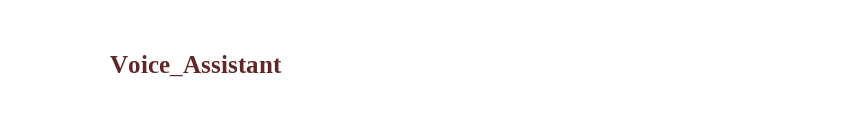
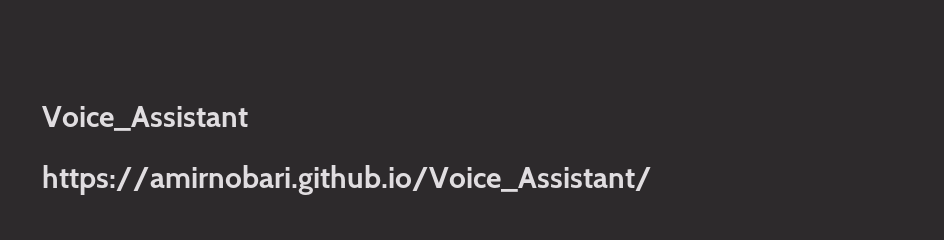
(282, 66) none -> [42,165,652,195] // https://amirnobari.github.io/Voice_Assistant/

